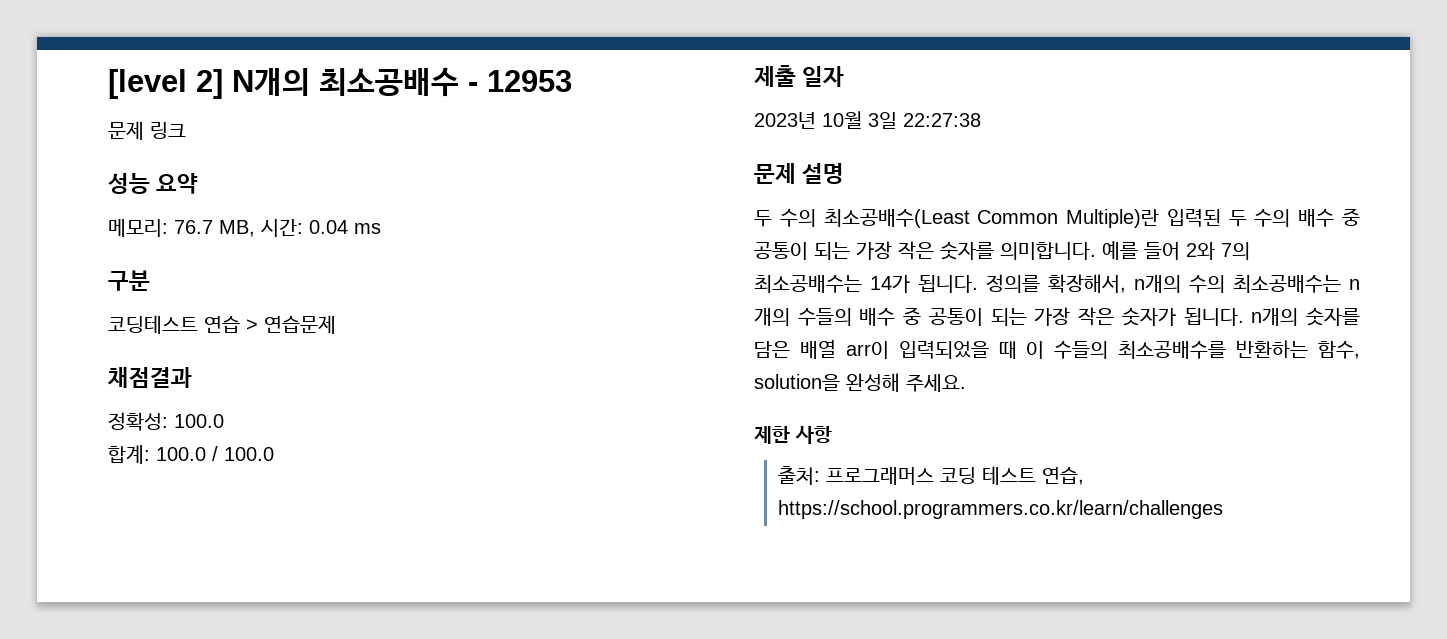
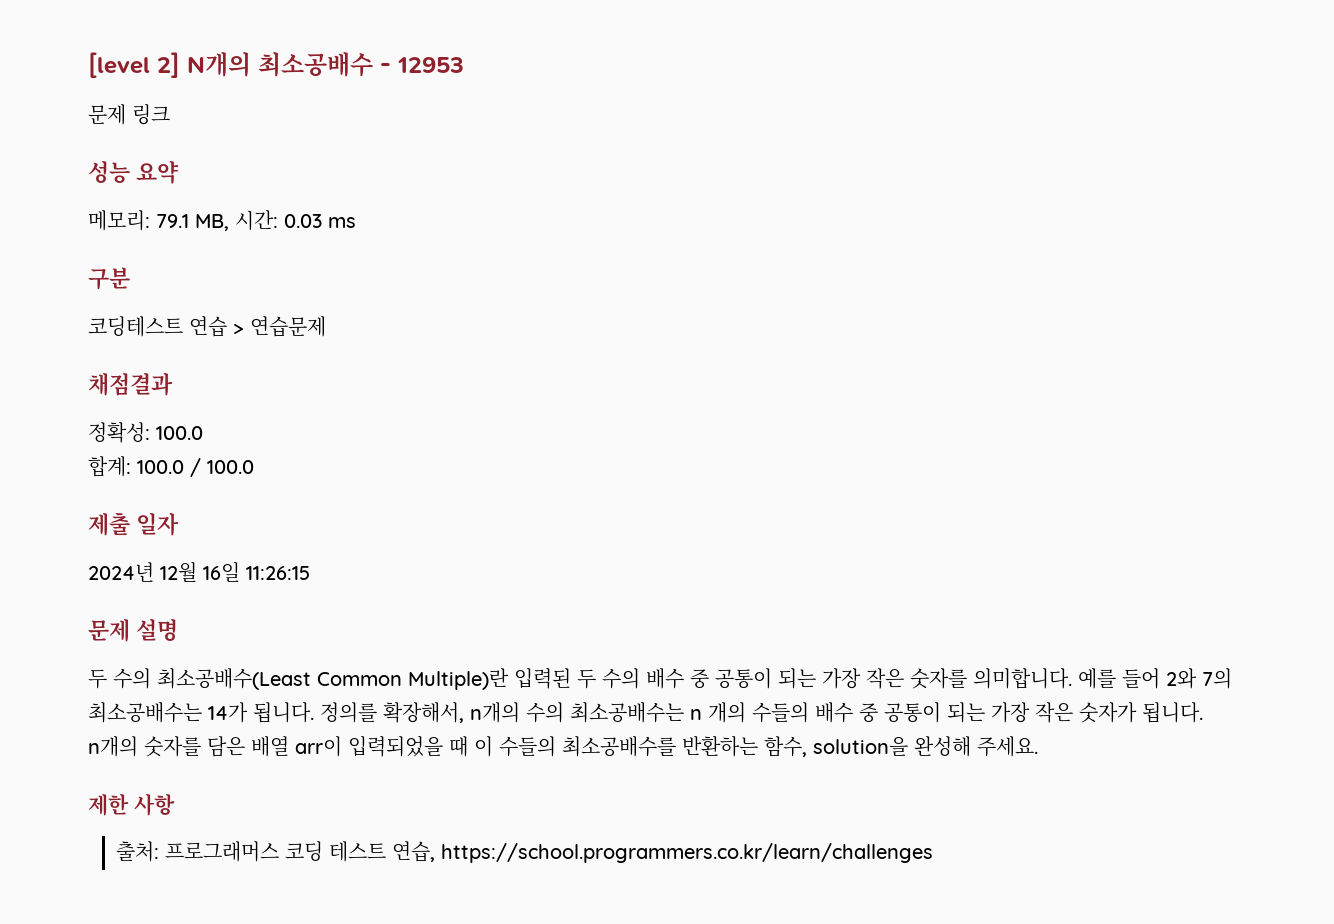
[174,220,213,234] 76.7 -> [156,214,189,228] 79.1
[309,220,348,234] 0.04 -> [284,214,322,228] 0.03
[754,111,981,129] 2023년 10월 3일 22:27:38 -> [88,561,310,582] 2024년 12월 16일 11:26:15

